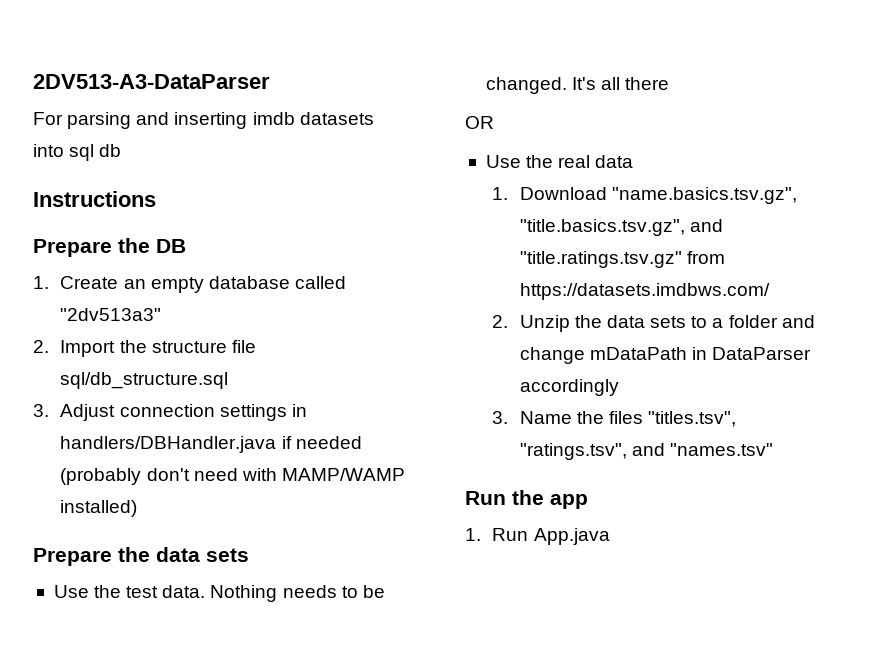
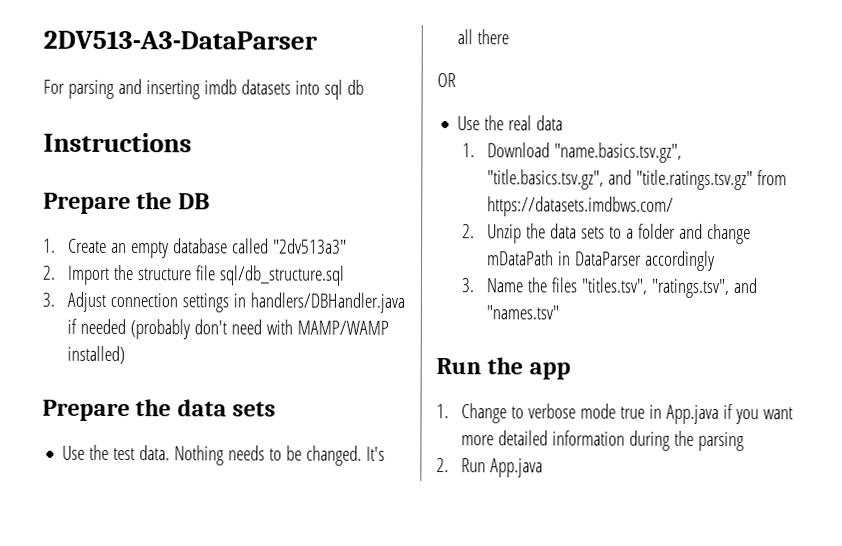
(481, 534) none -> [460,403,793,425] [460,430,744,452] [436,458,449,473] Change to verbose mode true in App.java if you want more detailed information during the parsing // 2.

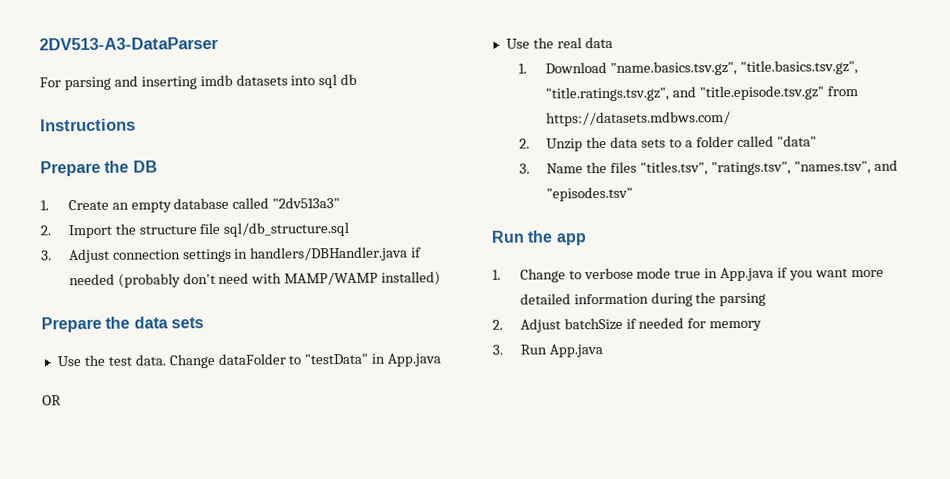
[174,445,386,466] [457,29,510,45] Nothing needs to be changed. It's all there -> [168,353,442,369] Change dataFolder to "testData" in App.java
[607,169,787,191] [486,196,674,217] and "title.ratings.tsv.gz" from https://datasets.imdbws.com/ -> [545,85,859,102] [546,111,732,127] "title.ratings.tsv.gz", and "title.episode.tsv.gz" from https://datasets.mdbws.com/
[678,223,751,245] [486,250,715,271] and change mDataPath in DataParser accordingly -> [736,135,817,147] called "data"
[732,278,757,294] [485,305,559,320] and "names.tsv" -> [794,159,898,175] [546,186,634,202] "names.tsv", and "episodes.tsv"
(449, 465) none -> [519,317,763,333] [492,344,503,355] Adjust batchSize if needed for memory // 3.

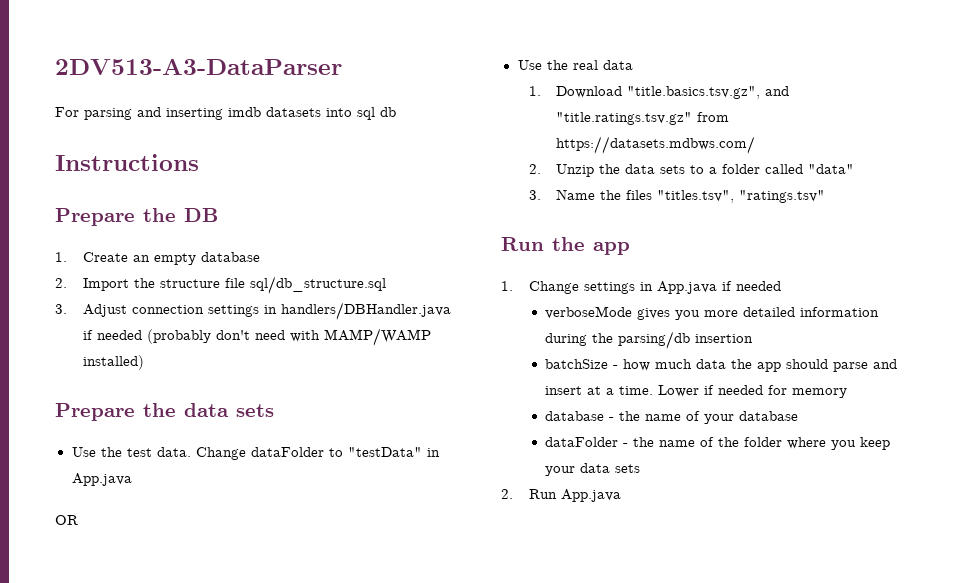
[232,197,341,209] called "2dv513a3" -> (260, 257) none
[610,60,859,76] [545,85,825,102] "name.basics.tsv.gz", "title.basics.tsv.gz", "title.ratings.tsv.gz", and "title.episode.tsv.gz" -> [627,86,790,99] [556,112,693,125] "title.basics.tsv.gz", and "title.ratings.tsv.gz"
[711,159,898,176] [546,186,634,202] "ratings.tsv", "names.tsv", and "episodes.tsv" -> [739,190,826,203] "ratings.tsv"
[568,267,848,282] to verbose mode true in App.java if you want -> [583,281,781,294] [545,306,701,320] settings in App.java if needed // verboseMode gives you
[719,292,767,307] [492,317,763,333] [492,344,503,355] parsing // 2. Adjust batchSize if needed for memory // 3. -> [618,331,754,349] [545,359,898,372] [545,385,848,398] [545,411,799,424] [545,437,891,450] [545,463,641,476] [501,489,513,499] parsing/db insertion // batchSize - how much data the app should parse and insert at a time. Lower if needed for memory // database - the name of your database // dataFolder - the name of the folder where you keep your data sets // 2.

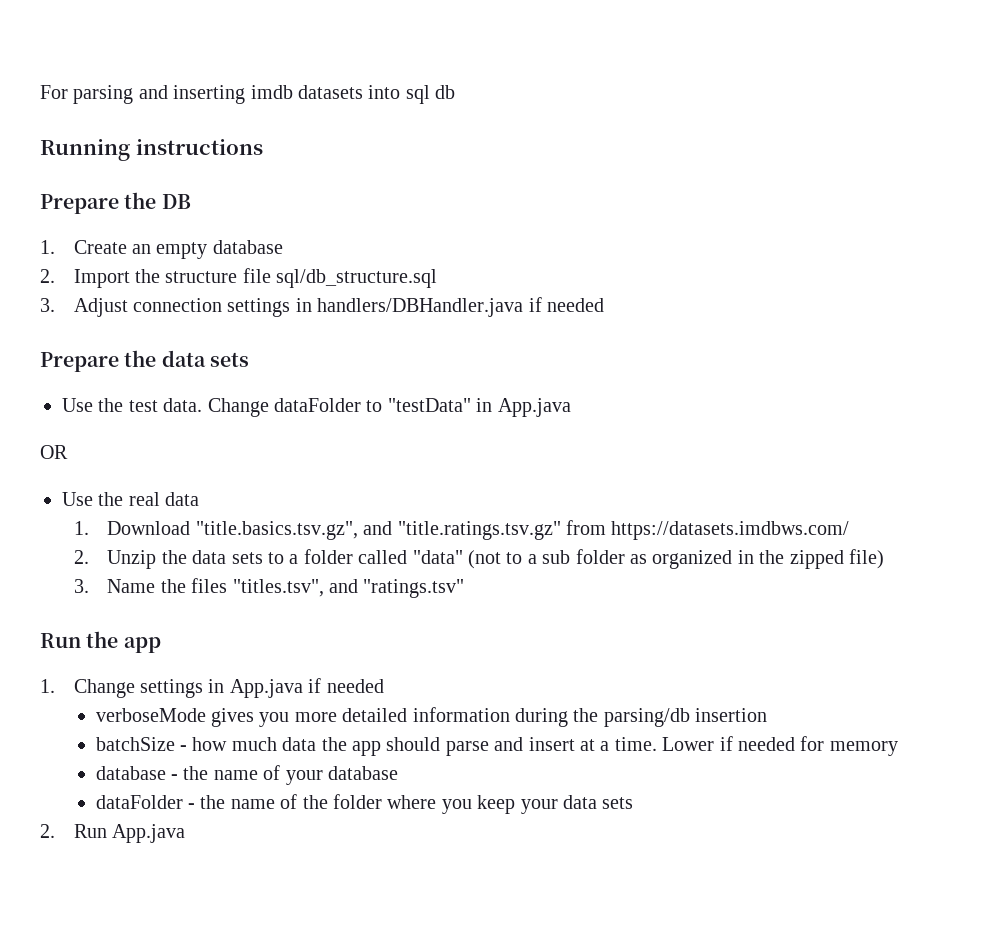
[55,58,342,75] 2DV513-A3-DataParser // -> (40, 92) none
[55,154,199,171] Instructions -> [40,139,263,161] Running instructions
[146,328,431,346] [82,355,144,370] (probably don't need with MAMP/WAMP installed) -> (605, 305) none
[556,136,756,154] https://datasets.mdbws.com/ -> [611,521,850,540] https://datasets.imdbws.com/
(855, 169) none -> [467,549,884,569] (not to a sub folder as organized in the zipped file)
(735, 196) none -> [328,579,358,593] and

